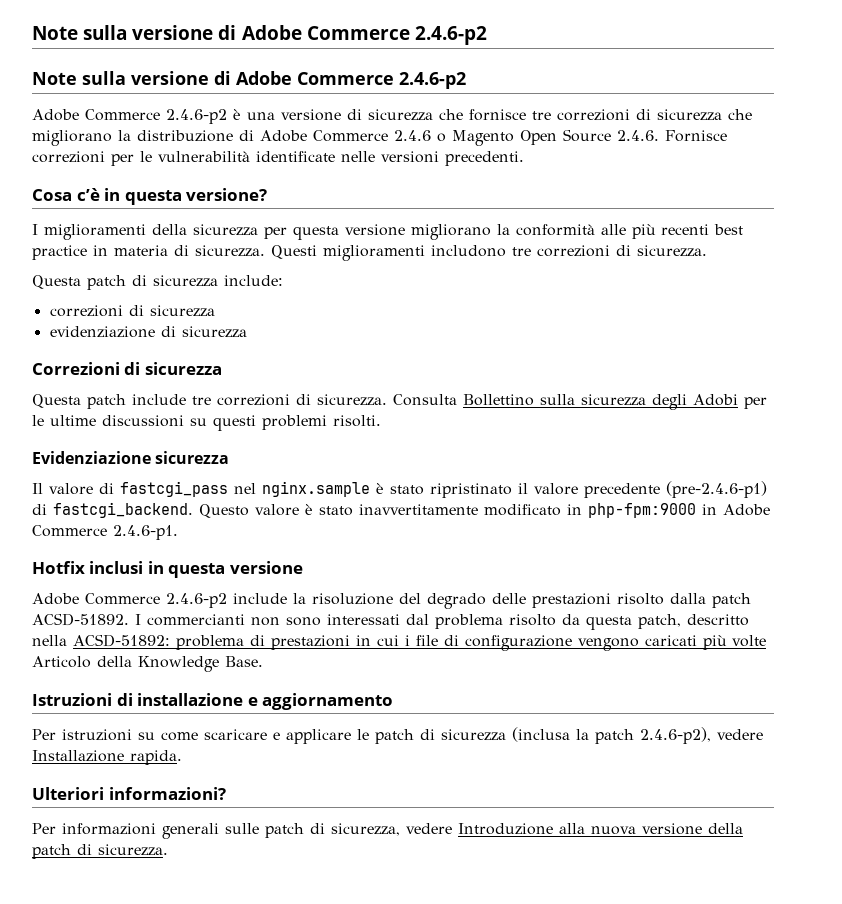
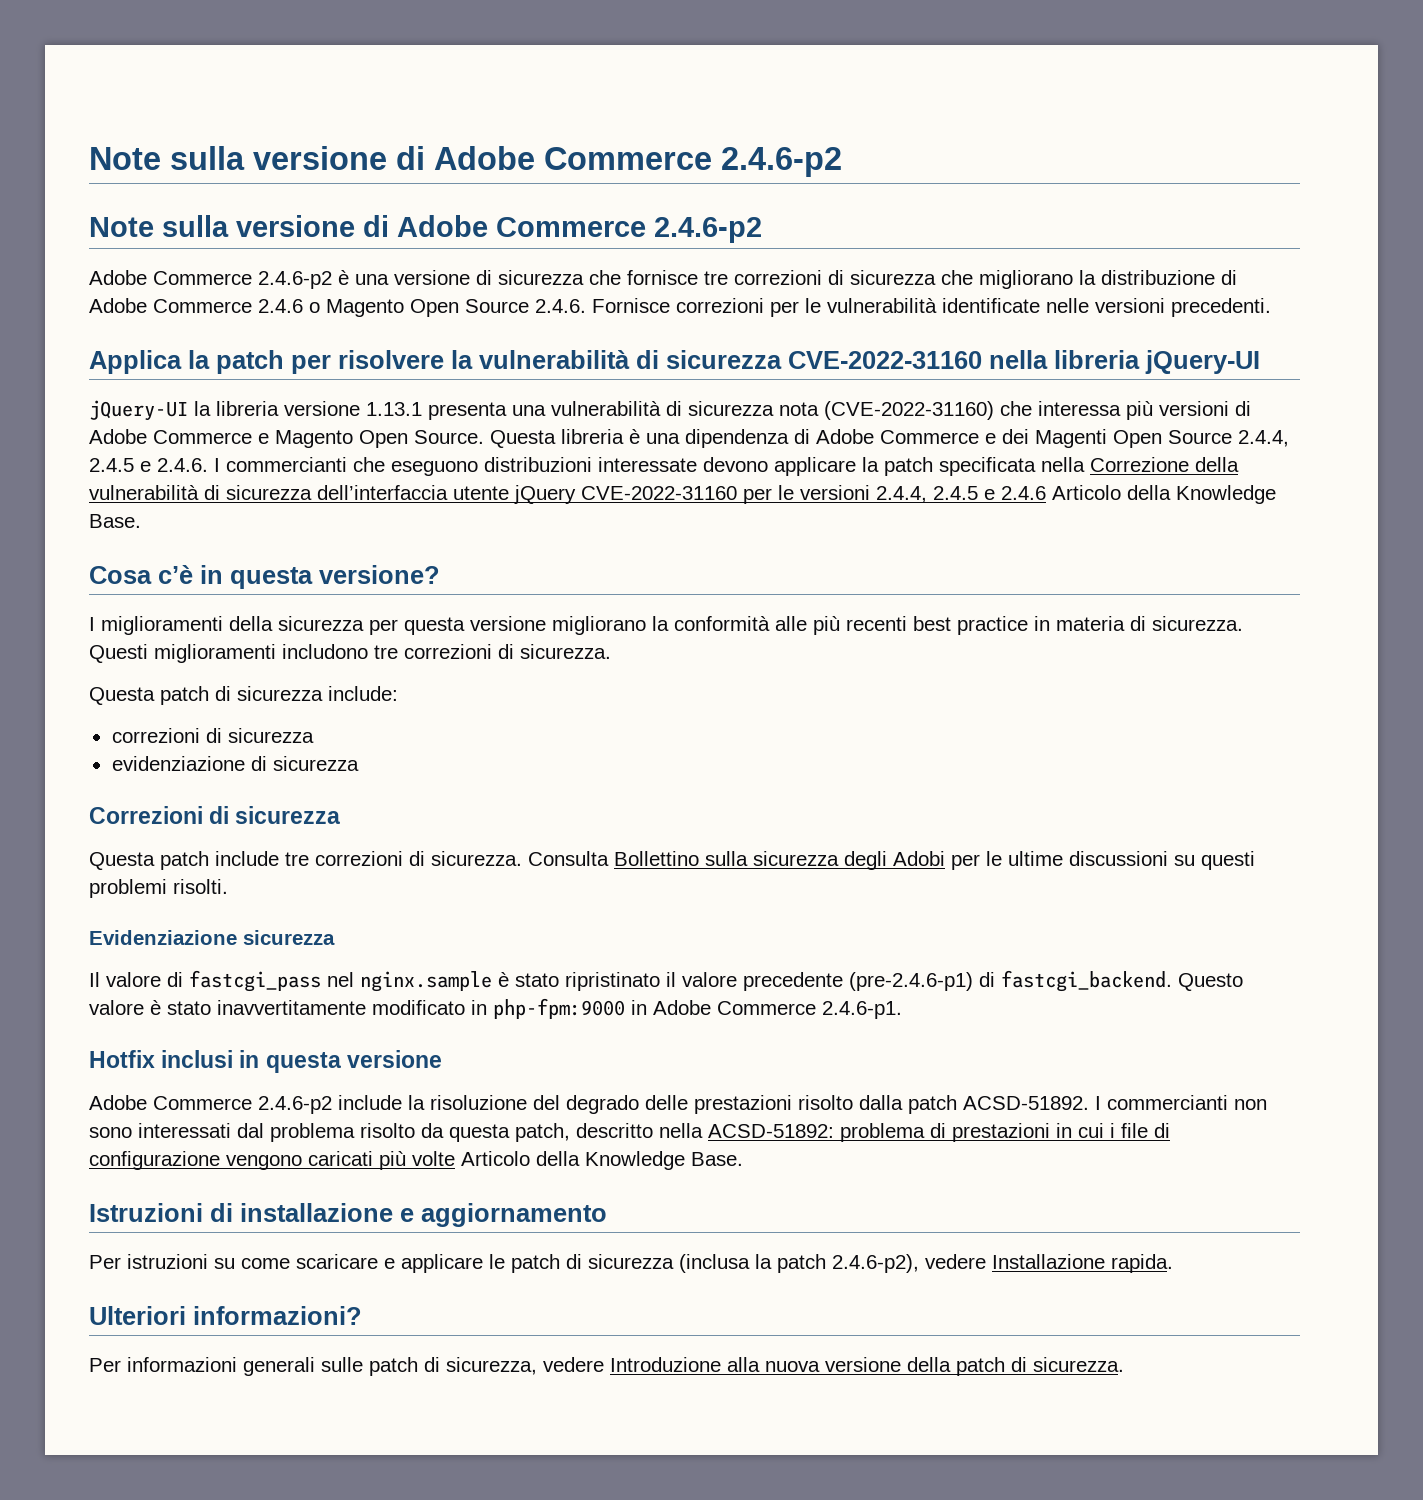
(524, 158) none -> [89,350,1260,374] [89,400,1251,421] [89,429,1289,448] [89,457,1239,476] [89,485,1276,504] [89,514,141,528] // Applica la patch per risolvere la vulnerabilità di sicurezza CVE-2022-31160 nella libreria jQuery-UI // jQuery-UI la libreria versione 1.13.1 presenta una vulnerabilità di sicurezza nota (CVE-2022-31160) che interessa più versioni di Adobe Commerce e Magento Open Source. Questa libreria è una dipendenza di Adobe Commerce e dei Magenti Open Source 2.4.4, 2.4.5 e 2.4.6. I commercianti che eseguono distribuzioni interessate devono applicare la patch specificata nella Correzione della vulnerabilità di sicurezza dell’interfaccia utente jQuery CVE-2022-31160 per le versioni 2.4.4, 2.4.5 e 2.4.6 Articolo della Knowledge Base.

